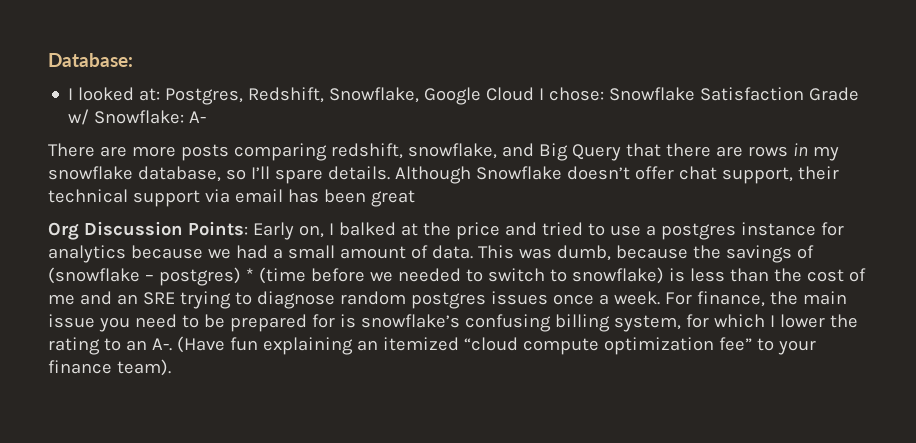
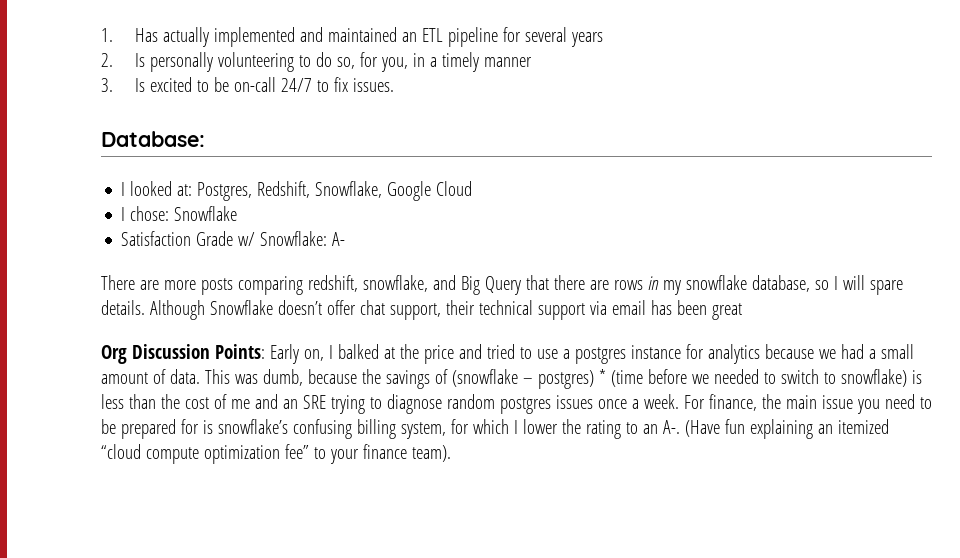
(48, 60) none -> [101,27,604,47] [101,52,533,72] [101,77,395,92] 1. Has actually implemented and maintained an ETL pipeline for several years // 2. Is personally volunteering to do so, for you, in a timely manner // 3. Is excited to be on-call 24/7 to fix issues. //
(535, 94) none -> (473, 188) //
(696, 94) none -> (238, 213) //
[250,166,270,179] I’ll -> [833,275,865,290] I will

